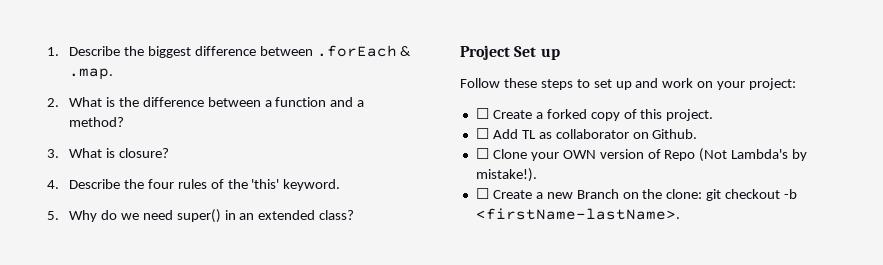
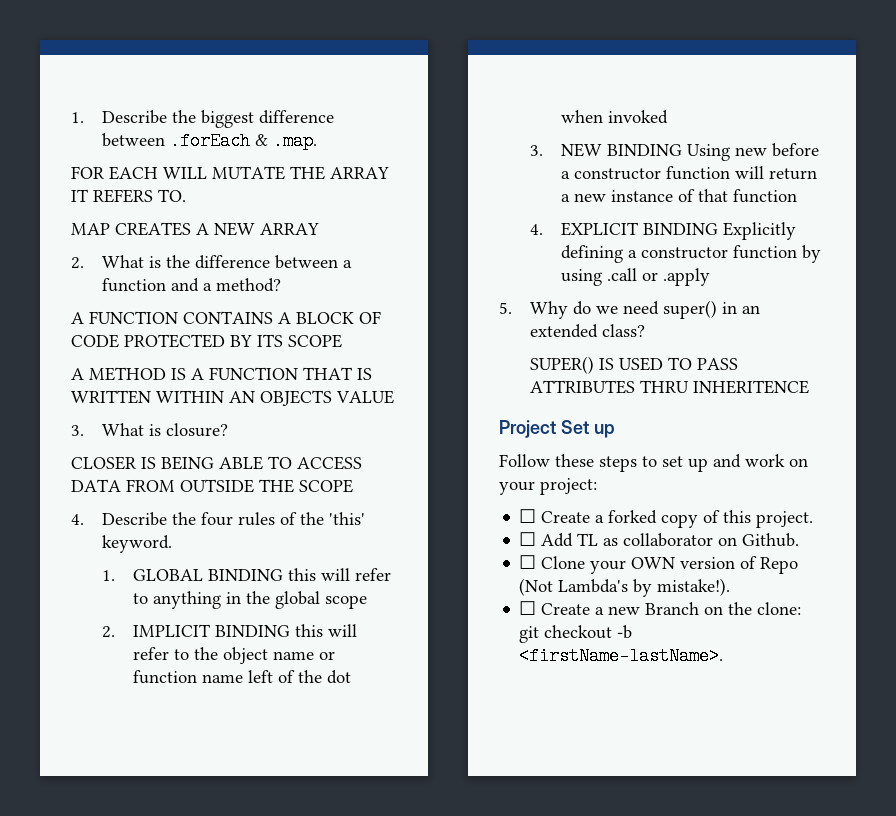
(113, 74) none -> [71,166,389,180] [71,189,186,203] [71,222,319,236] // FOR EACH WILL MUTATE THE ARRAY IT REFERS TO. // MAP CREATES A NEW ARRAY
[47,148,169,158] 3. What is closure? -> [71,311,381,324] [71,334,342,348] [71,367,372,381] [71,390,394,406] [71,423,228,437] [71,456,362,470] [71,479,353,493] A FUNCTION CONTAINS A BLOCK OF CODE PROTECTED BY ITS SCOPE // A METHOD IS A FUNCTION THAT IS WRITTEN WITHIN AN OBJECTS VALUE // 3. What is closure? // CLOSER IS BEING ABLE TO ACCESS DATA FROM OUTSIDE THE SCOPE
(341, 185) none -> [101,568,391,581] [132,591,367,609] [101,624,357,638] [132,647,335,664] [132,670,351,684] [560,110,668,124] [529,143,819,161] [560,166,817,180] [560,189,797,203] [529,222,796,240] [560,245,821,263] [560,268,710,286] // 1. GLOBAL BINDING this will refer to anything in the global scope // 2. IMPLICIT BINDING this will refer to the object name or function name left of the dot when invoked // 3. NEW BINDING Using new before a constructor function will return a new instance of that function // 4. EXPLICIT BINDING Explicitly defining a constructor function by using .call or .apply
(355, 215) none -> [529,356,738,374] [529,380,809,394] // SUPER() IS USED TO PASS ATTRIBUTES THRU INHERITENCE

